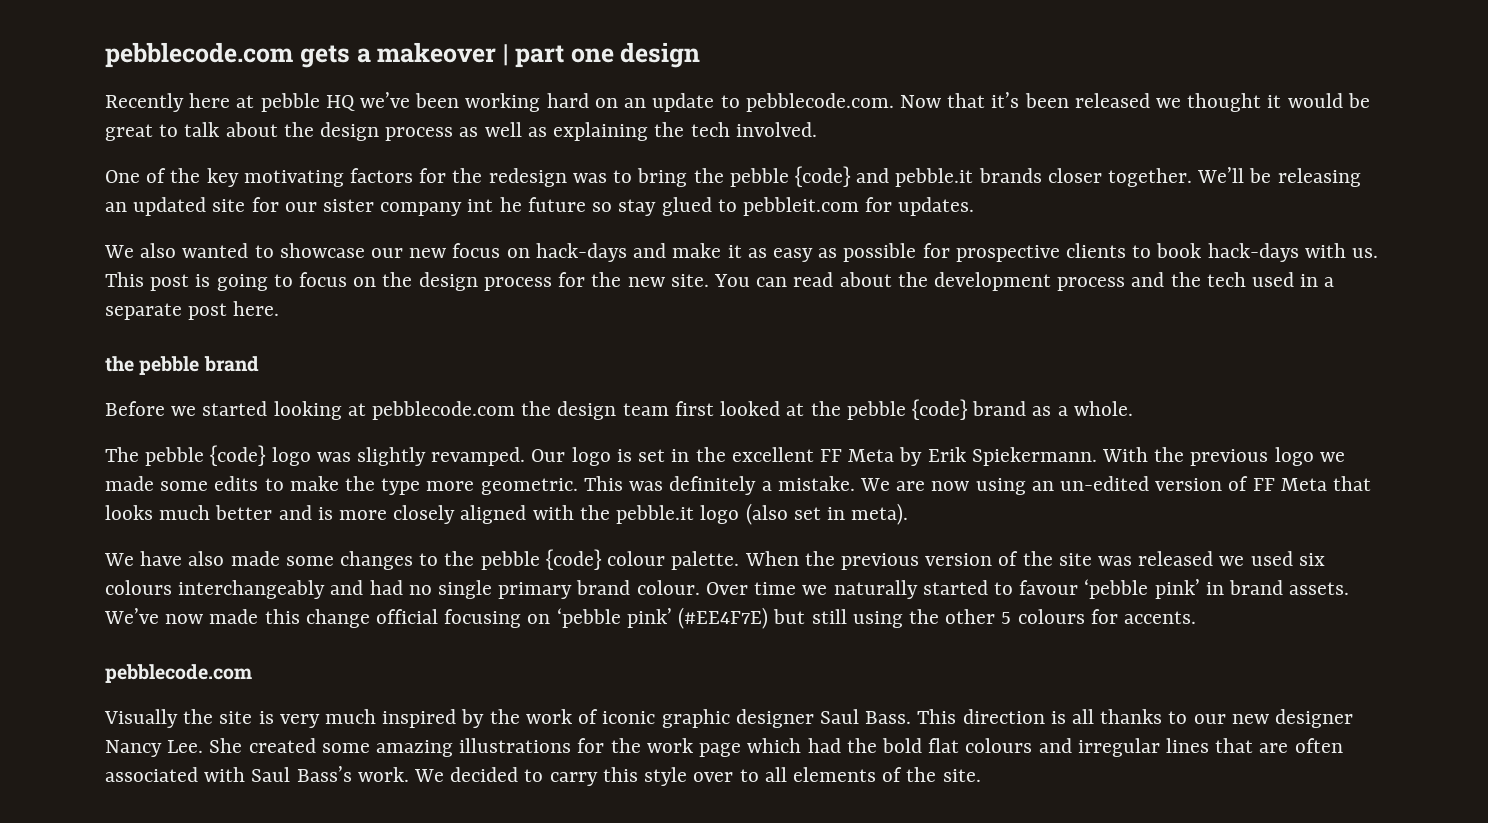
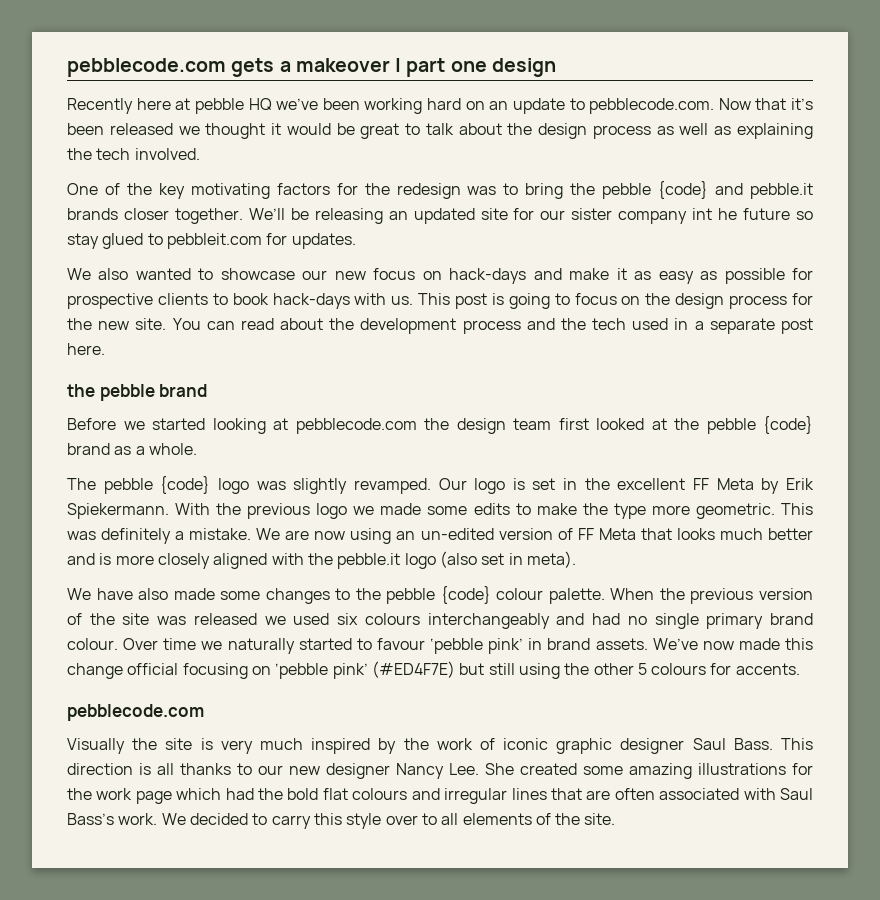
[678,607,769,629] (#EE4F7E) -> [371,661,455,678] (#ED4F7E)

